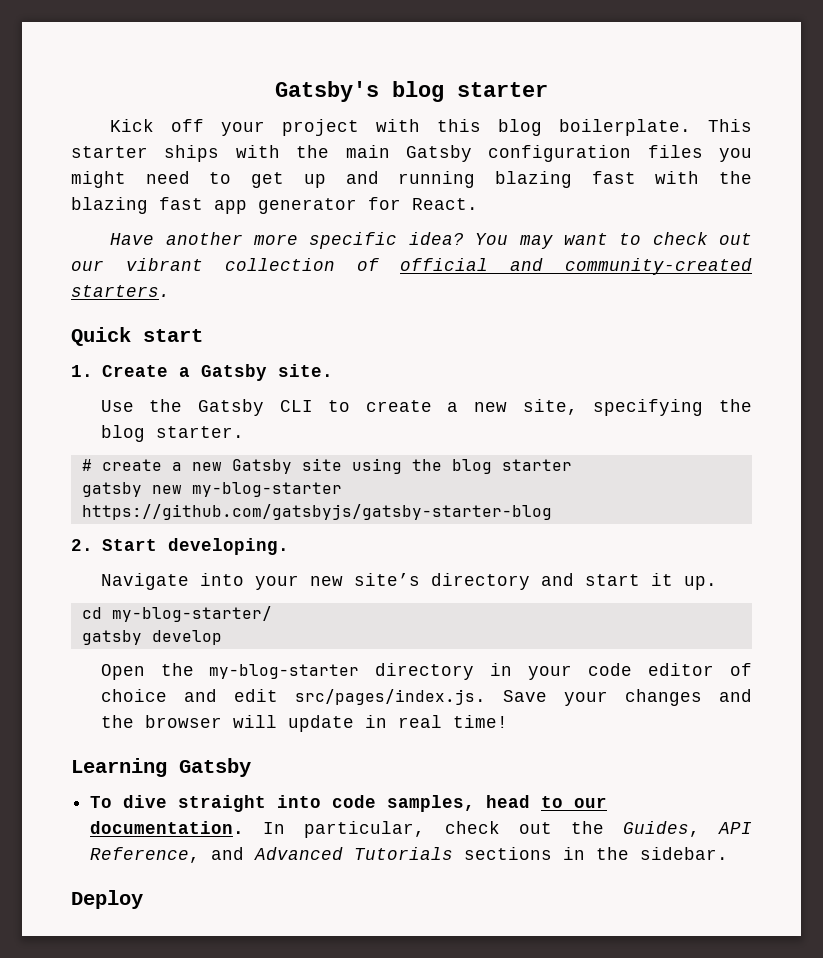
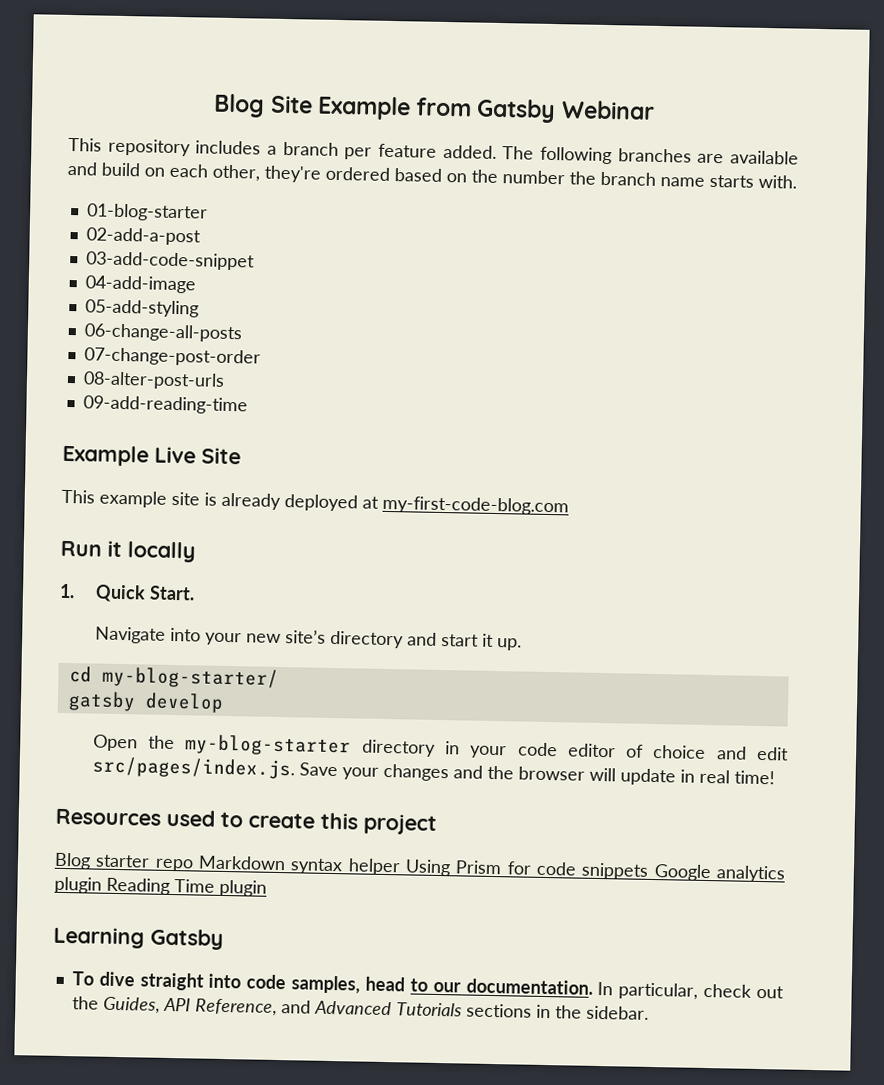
[275,81,548,102] [110,119,752,136] [71,145,752,162] [71,171,753,188] [71,197,478,214] [110,232,752,249] [71,258,752,275] [71,285,170,297] [71,327,203,346] [71,364,333,381] [100,399,752,416] [100,425,244,442] [81,458,572,474] [81,482,342,497] [81,504,552,520] [71,538,289,555] Gatsby's blog starter // Kick off your project with this blog boilerplate. This starter ships with the main Gatsby configuration files you might need to get up and running blazing fast with the blazing fast app generator for React. // Have another more specific idea? You may want to check out our vibrant collection of official and community-created starters. // Quick start // 1. Create a Gatsby site. // Use the Gatsby CLI to create a new site, specifying the blog starter. // # create a new Gatsby site using the blog starter // gatsby new my-blog-starter https://github.com/gatsbyjs/gatsby-starter-blog // 2. Start developing. -> [213,93,655,124] [68,137,799,165] [67,161,797,189] [85,203,208,222] [85,227,201,246] [85,251,255,271] [84,275,196,294] [84,299,199,318] [83,323,243,343] [83,347,261,367] [82,371,225,390] [82,395,248,415] [62,444,241,467] [61,489,569,516] [60,540,196,563] [59,583,195,603] Blog Site Example from Gatsby Webinar // This repository includes a branch per feature added. The following branches are available and build on each other, they're ordered based on the number the branch name starts with. // 01-blog-starter // 02-add-a-post // 03-add-code-snippet // 04-add-image // 05-add-styling // 06-change-all-posts // 07-change-post-order // 08-alter-post-urls // 09-add-reading-time // Example Live Site // This example site is already deployed at my-first-code-blog.com // Run it locally // 1. Quick Start.
(508, 721) none -> [55,808,437,835] [54,852,787,883] [54,876,267,897] // Resources used to create this project // Blog starter repo Markdown syntax helper Using Prism for code snippets Google analytics plugin Reading Time plugin
[71,890,143,909] // Deploy -> (649, 1012) none

